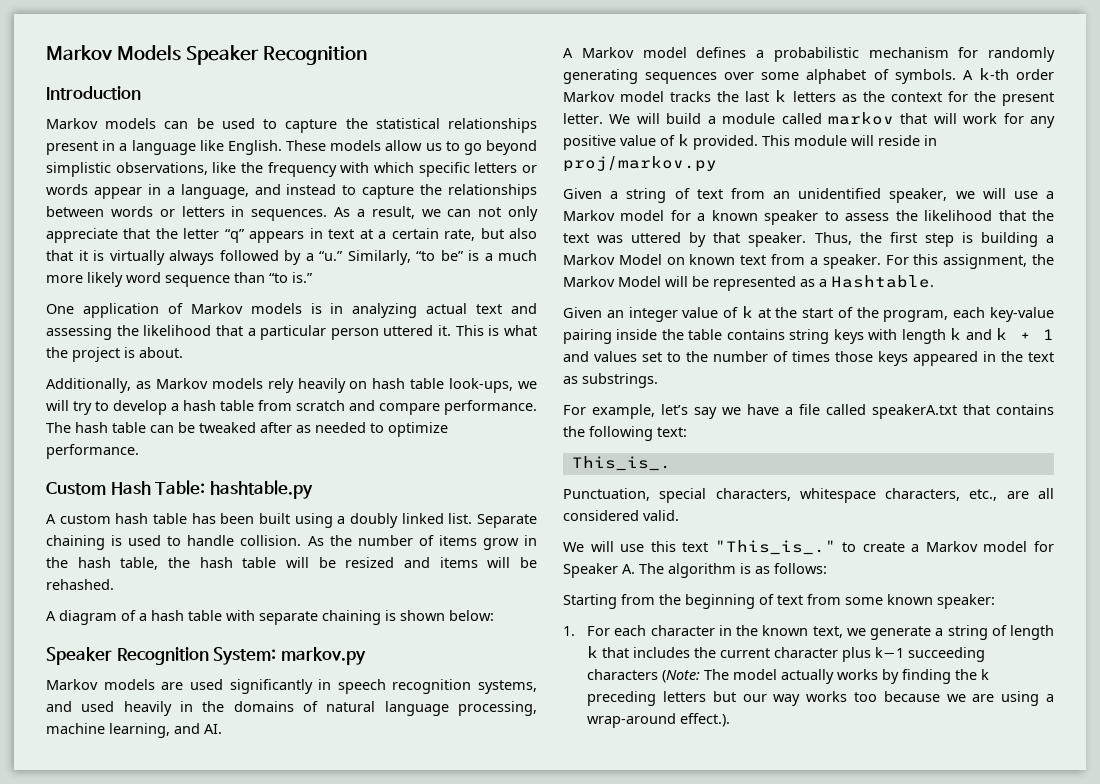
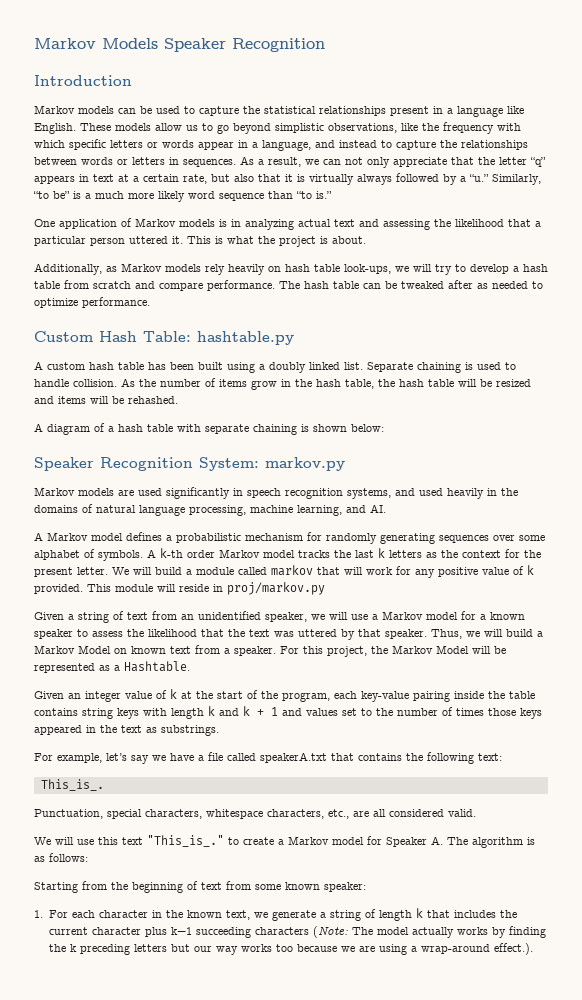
[859,232,1038,247] the first step is building -> [466,629,533,637] we will build
[943,254,1028,269] assignment, -> [327,646,367,657] project,

